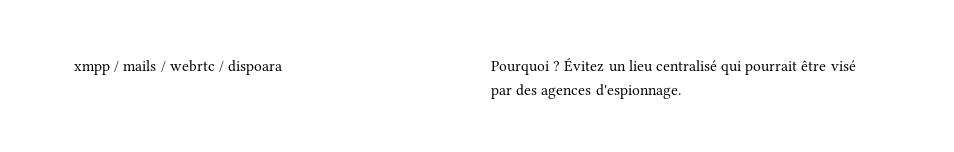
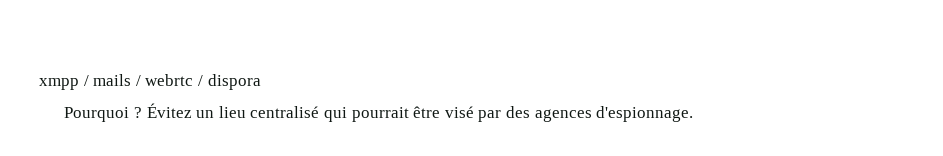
[228,60,284,75] dispoara -> [207,74,261,90] dispora

